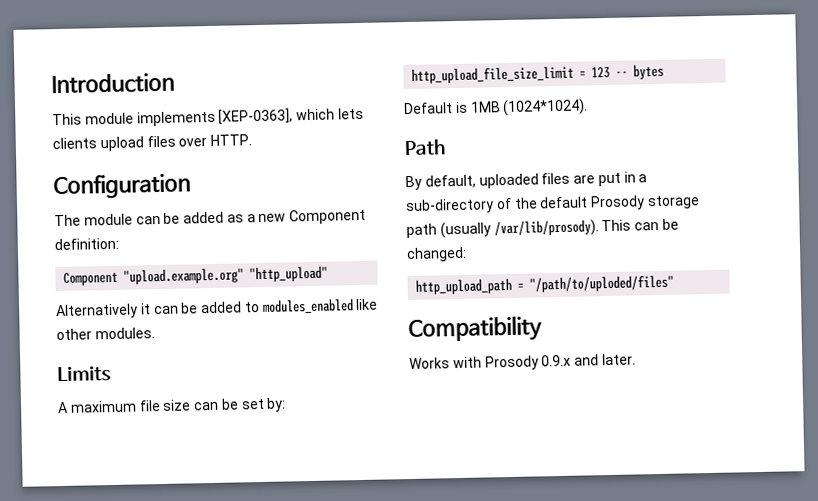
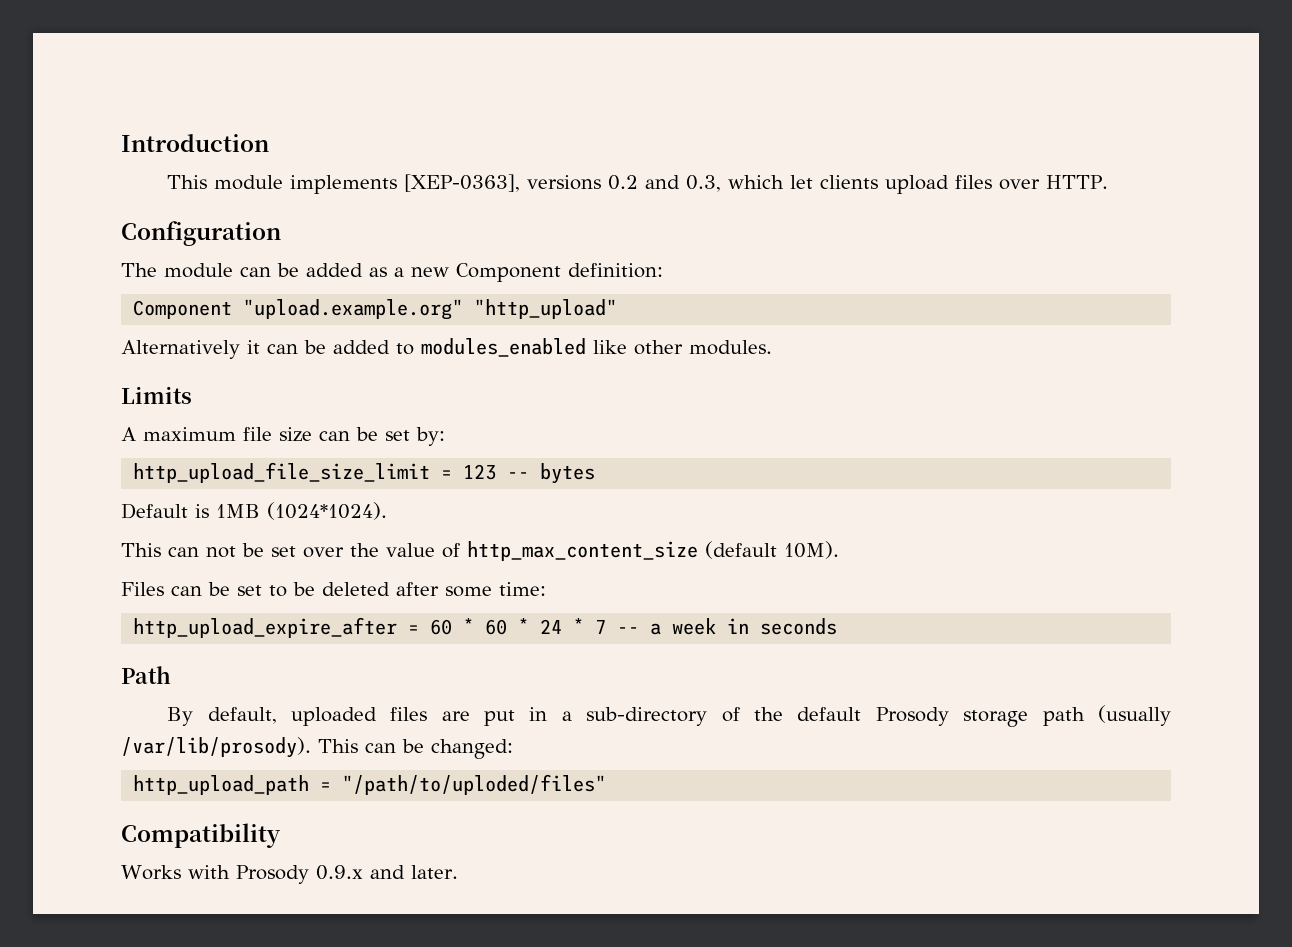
[296,107,364,121] which lets -> [527,175,814,192] versions 0.2 and 0.3, which let
(589, 107) none -> [121,541,839,561] [121,582,546,597] [133,617,838,638] // This can not be set over the value of http_max_content_size (default 10M). // Files can be set to be deleted after some time: // http_upload_expire_after = 60 * 60 * 24 * 7 -- a week in seconds

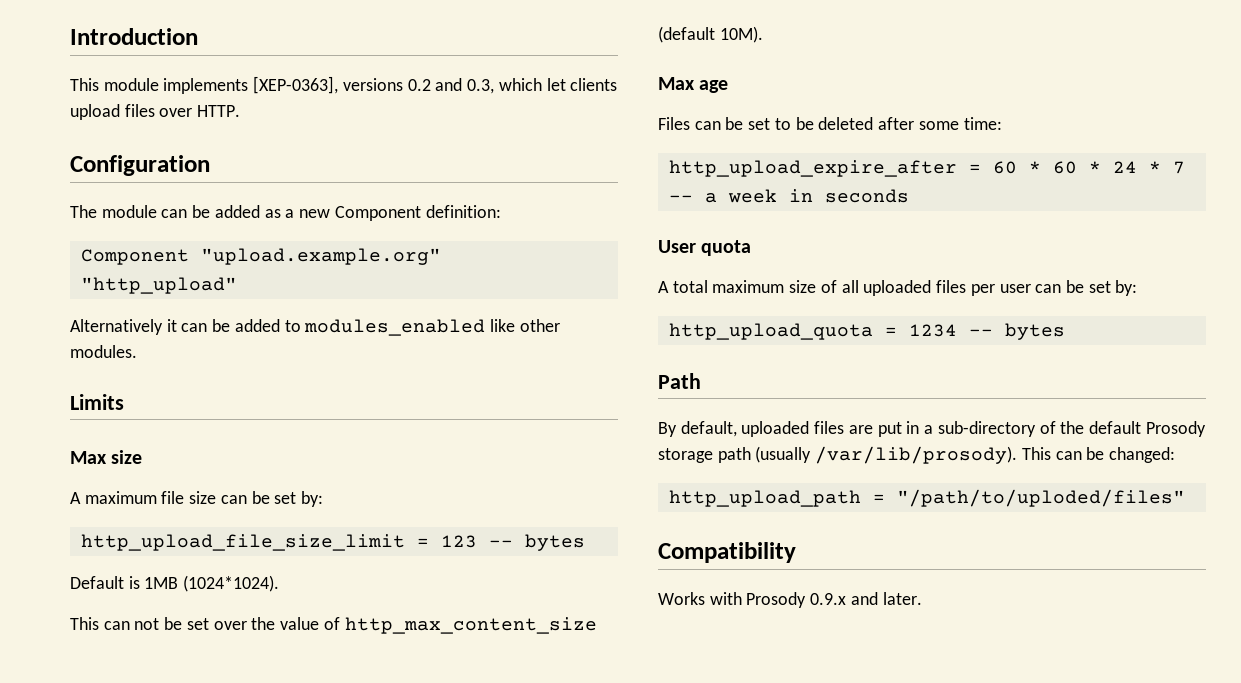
(192, 395) none -> [70,450,143,464] // Max size
(839, 550) none -> [658,77,729,93] // Max age
(838, 626) none -> [658,240,752,256] [658,280,1138,296] [668,323,1065,340] // User quota // A total maximum size of all uploaded files per user can be set by: // http_upload_quota = 1234 -- bytes

